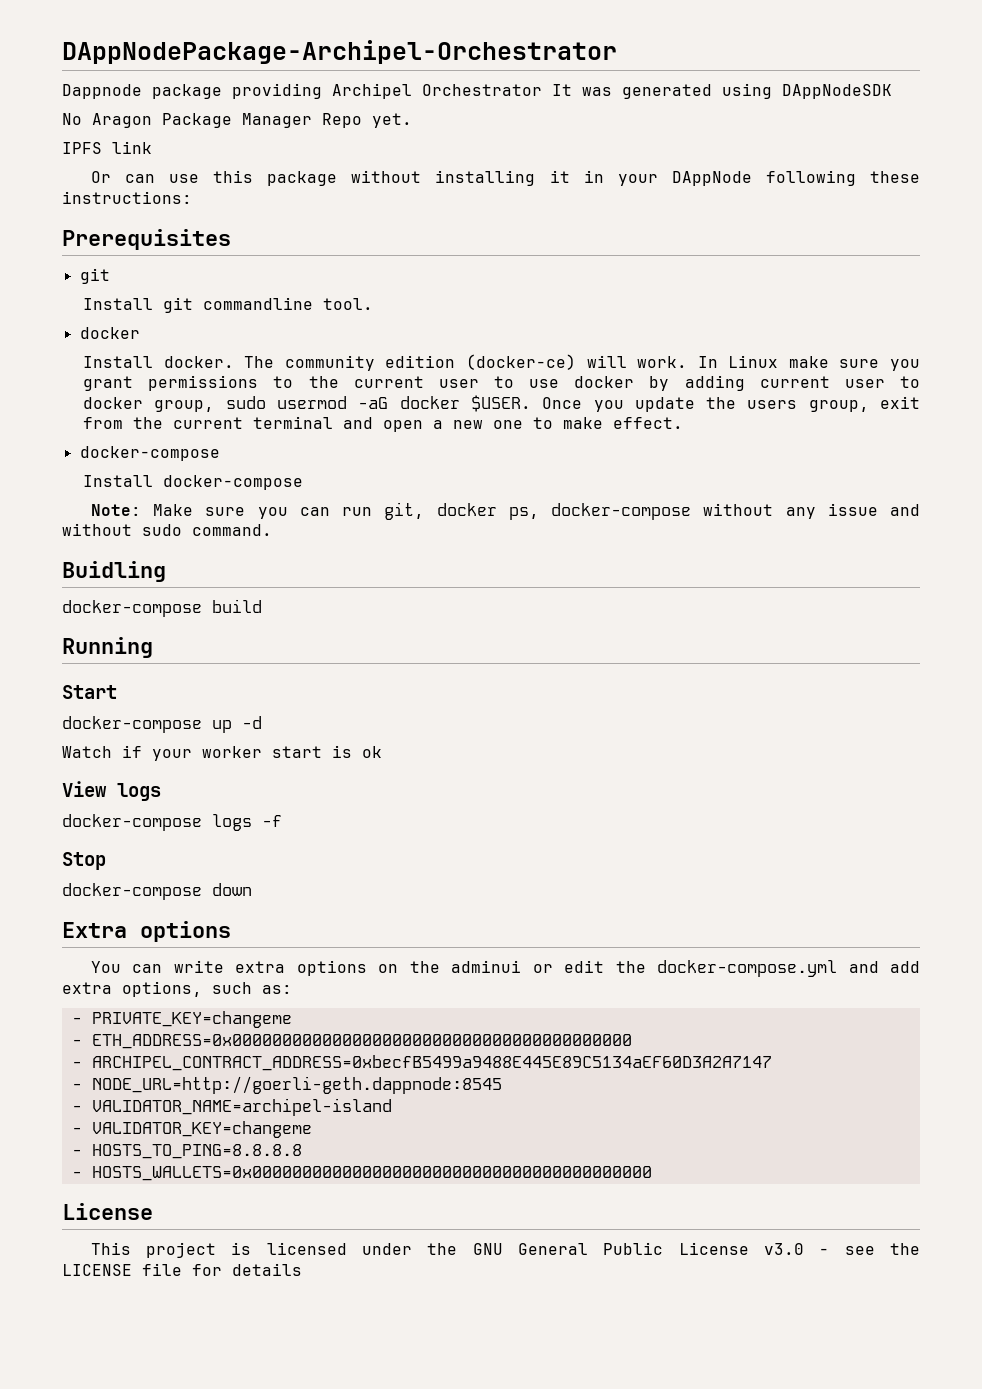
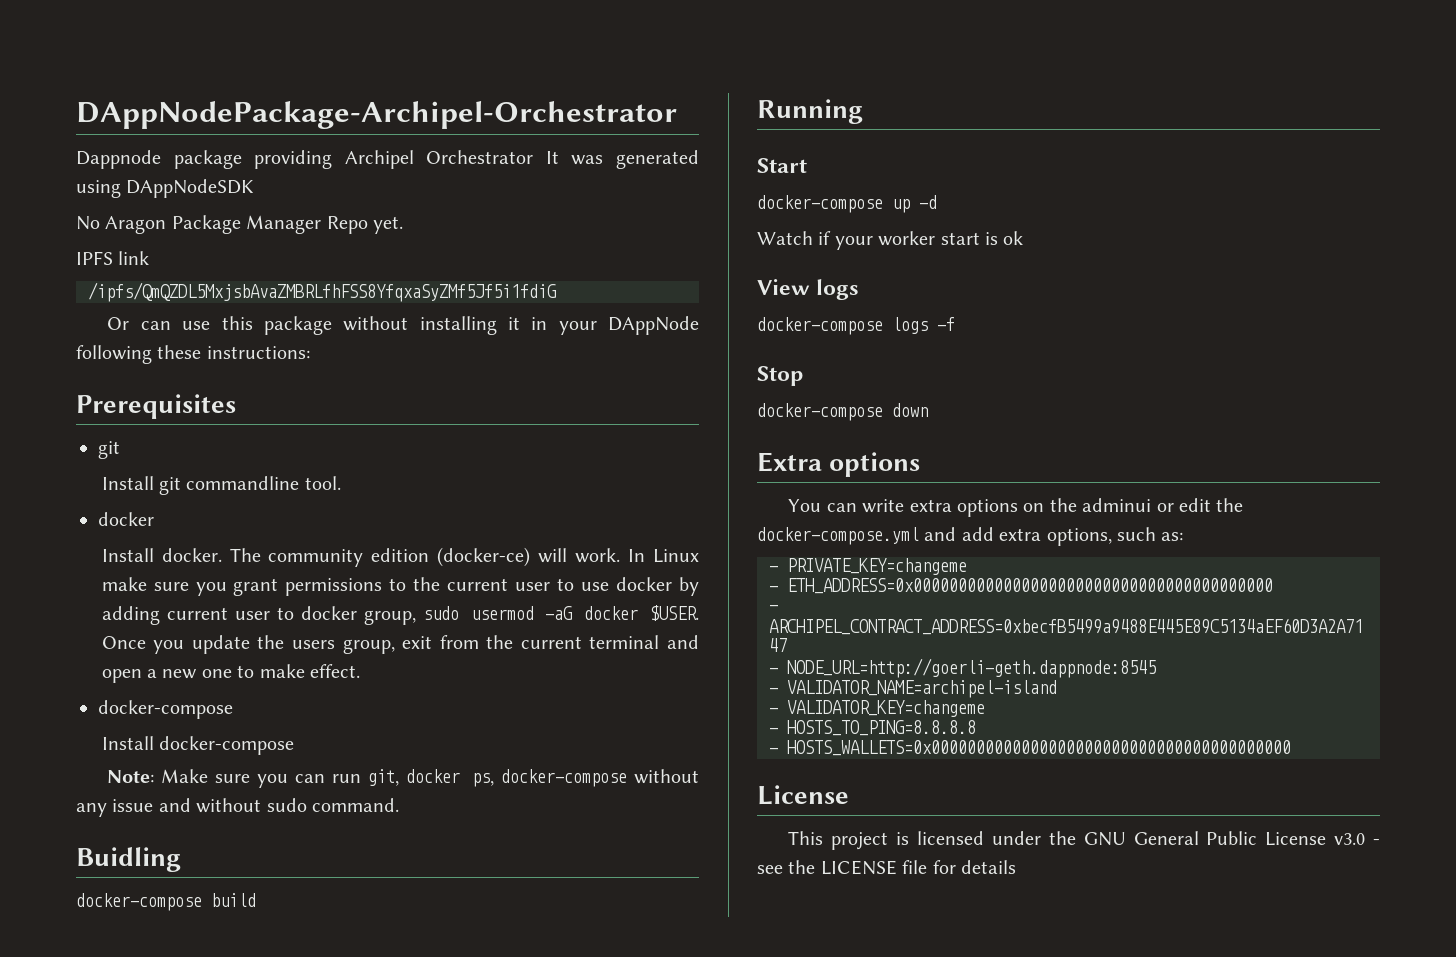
(152, 147) none -> [88,282,556,302] // /ipfs/QmQZDL5MxjsbAvaZMBRLfhFSS8YfqxaSyZMf5Jf5i1fdiG

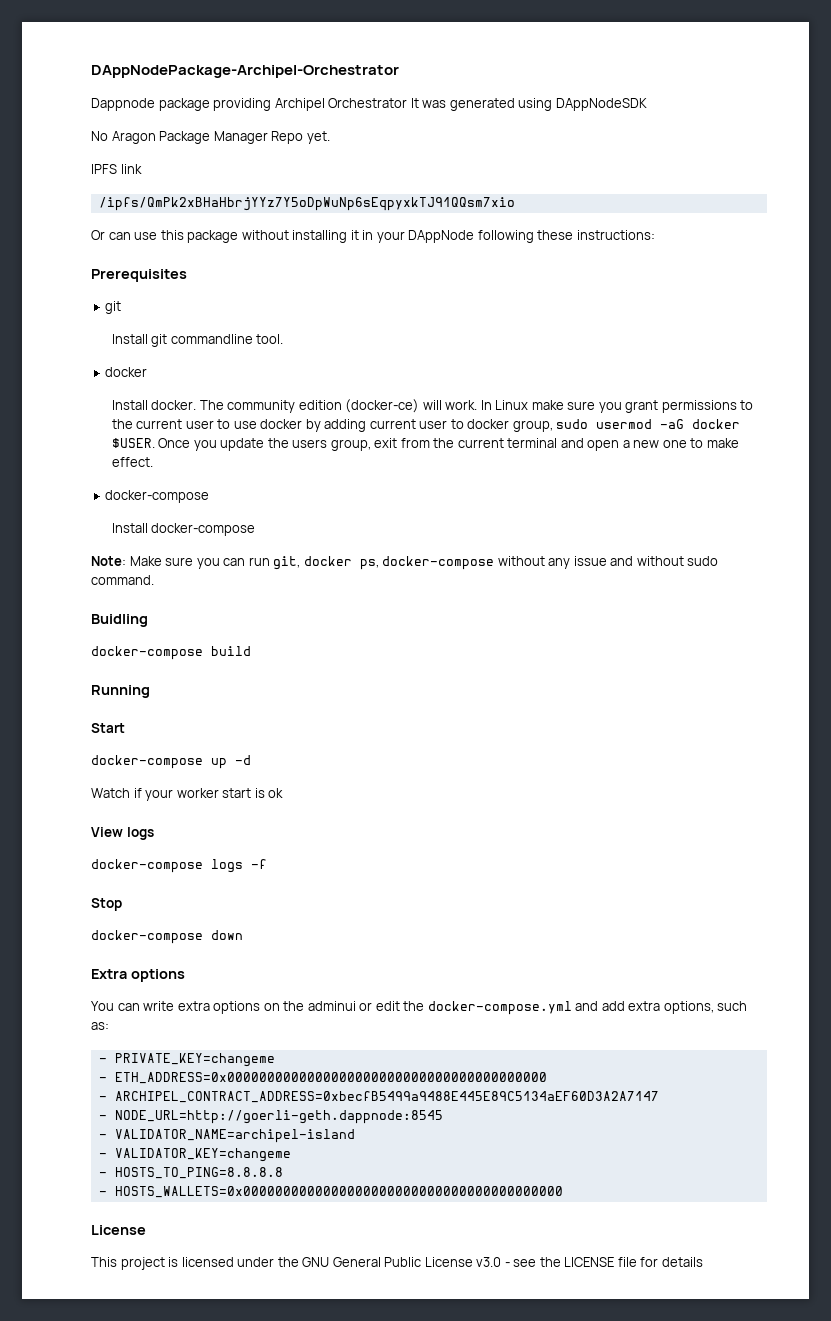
[88,282,556,302] /ipfs/QmQZDL5MxjsbAvaZMBRLfhFSS8YfqxaSyZMf5Jf5i1fdiG -> [98,197,515,211] /ipfs/QmPk2xBHaHbrjYYz7Y5oDpWuNp6sEqpyxkTJ91QQsm7xio

